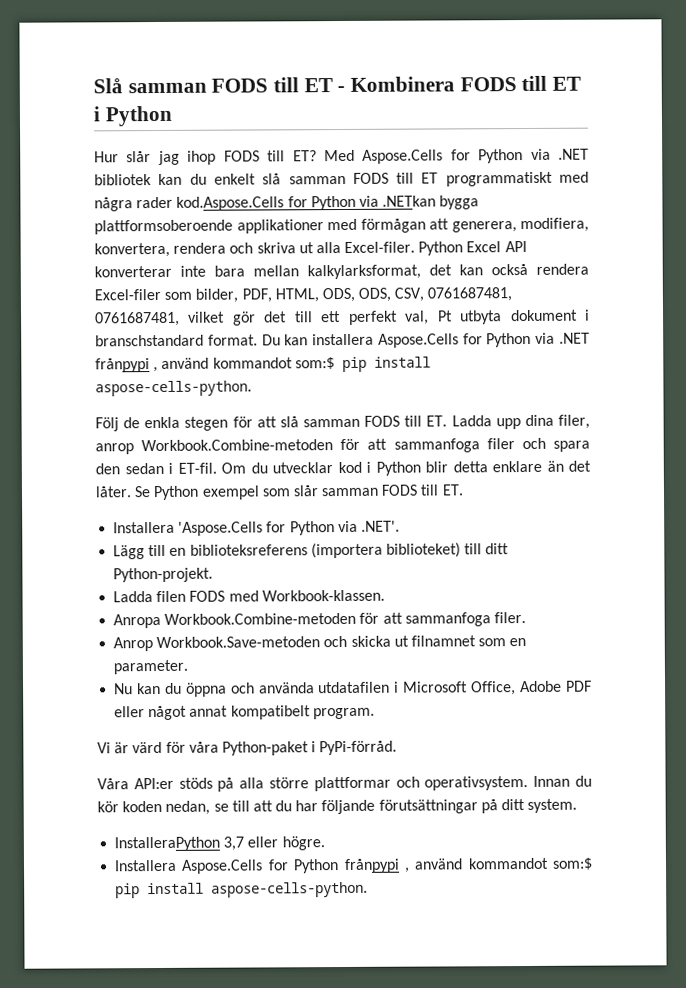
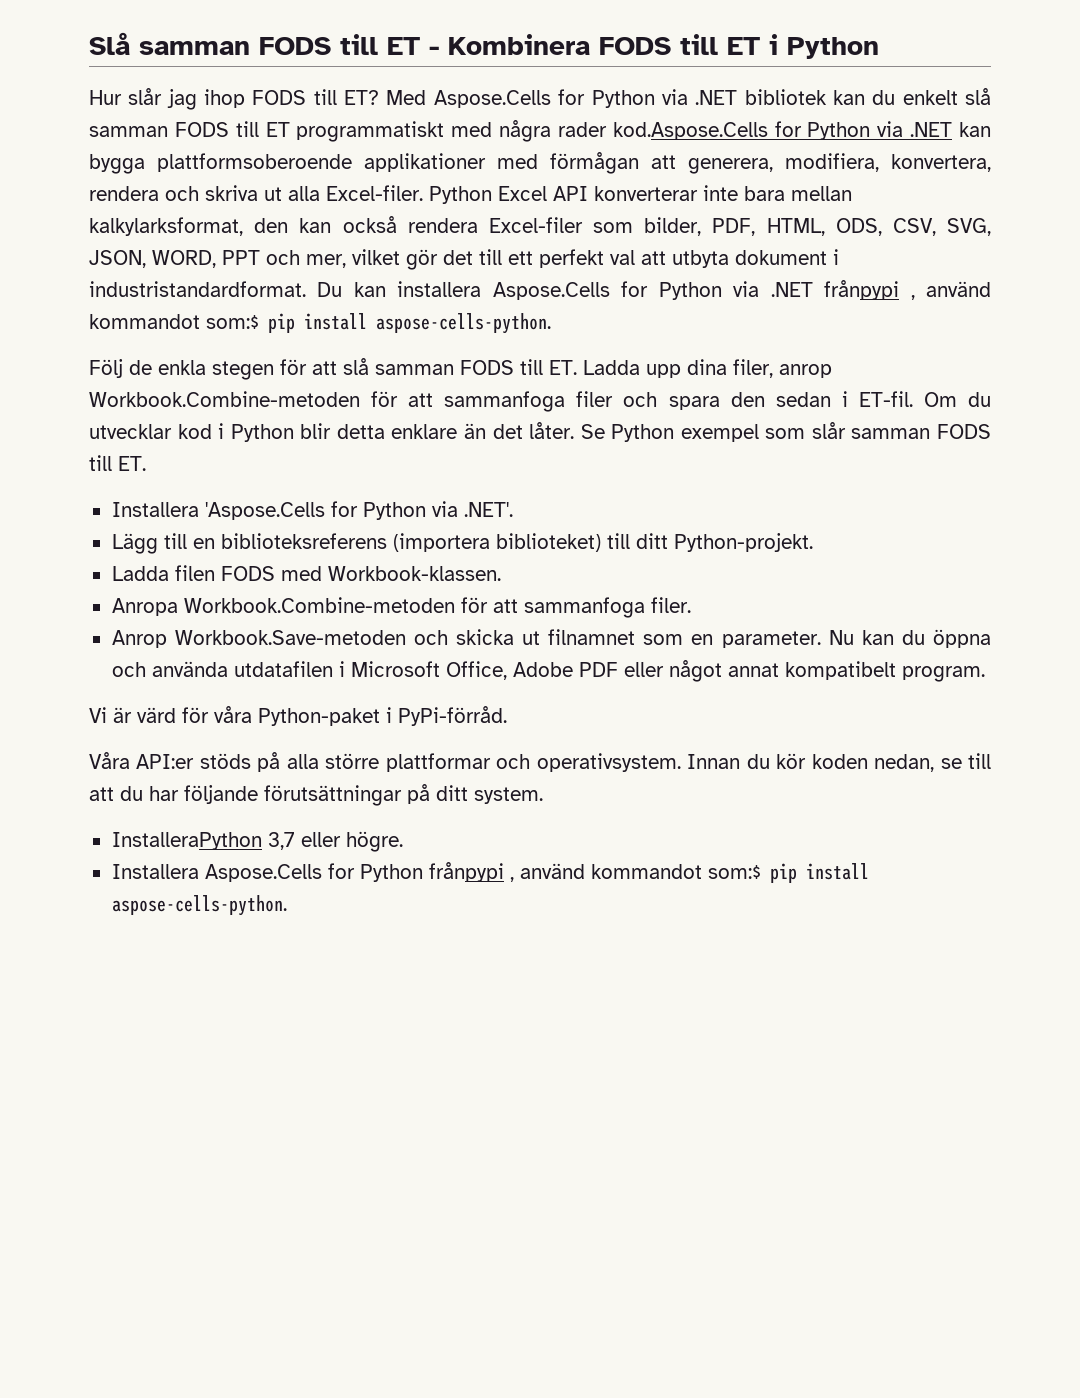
[382,195,437,207] .NETkan -> [910,122,991,137] .NET kan
[429,264,452,276] det -> [254,218,289,233] den
[358,287,513,302] [95,311,180,327] ODS, CSV, 0761687481, 0761687481, -> [892,218,991,236] [89,250,346,268] CSV, SVG, JSON, WORD, PPT och mer,
[405,310,453,325] val, Pt -> [610,250,666,265] val att
[95,334,258,347] branschstandard format. -> [89,281,306,297] industristandardformat.
(189, 667) // -> (821, 639) none

